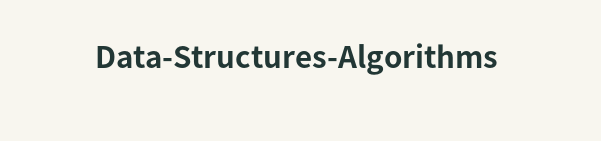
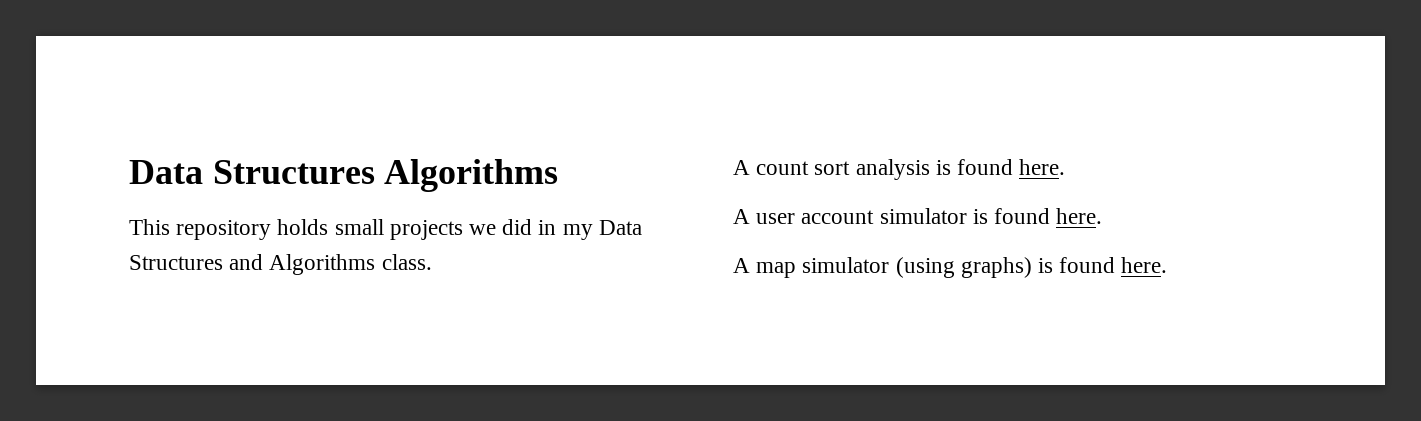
[95,43,498,75] Data-Structures-Algorithms -> [129,159,559,192] [129,219,642,240] [129,254,432,275] [733,159,1066,180] [733,208,1103,224] [733,257,1168,278] Data Structures Algorithms // This repository holds small projects we did in my Data Structures and Algorithms class. // A count sort analysis is found here. // A user account simulator is found here. // A map simulator (using graphs) is found here.

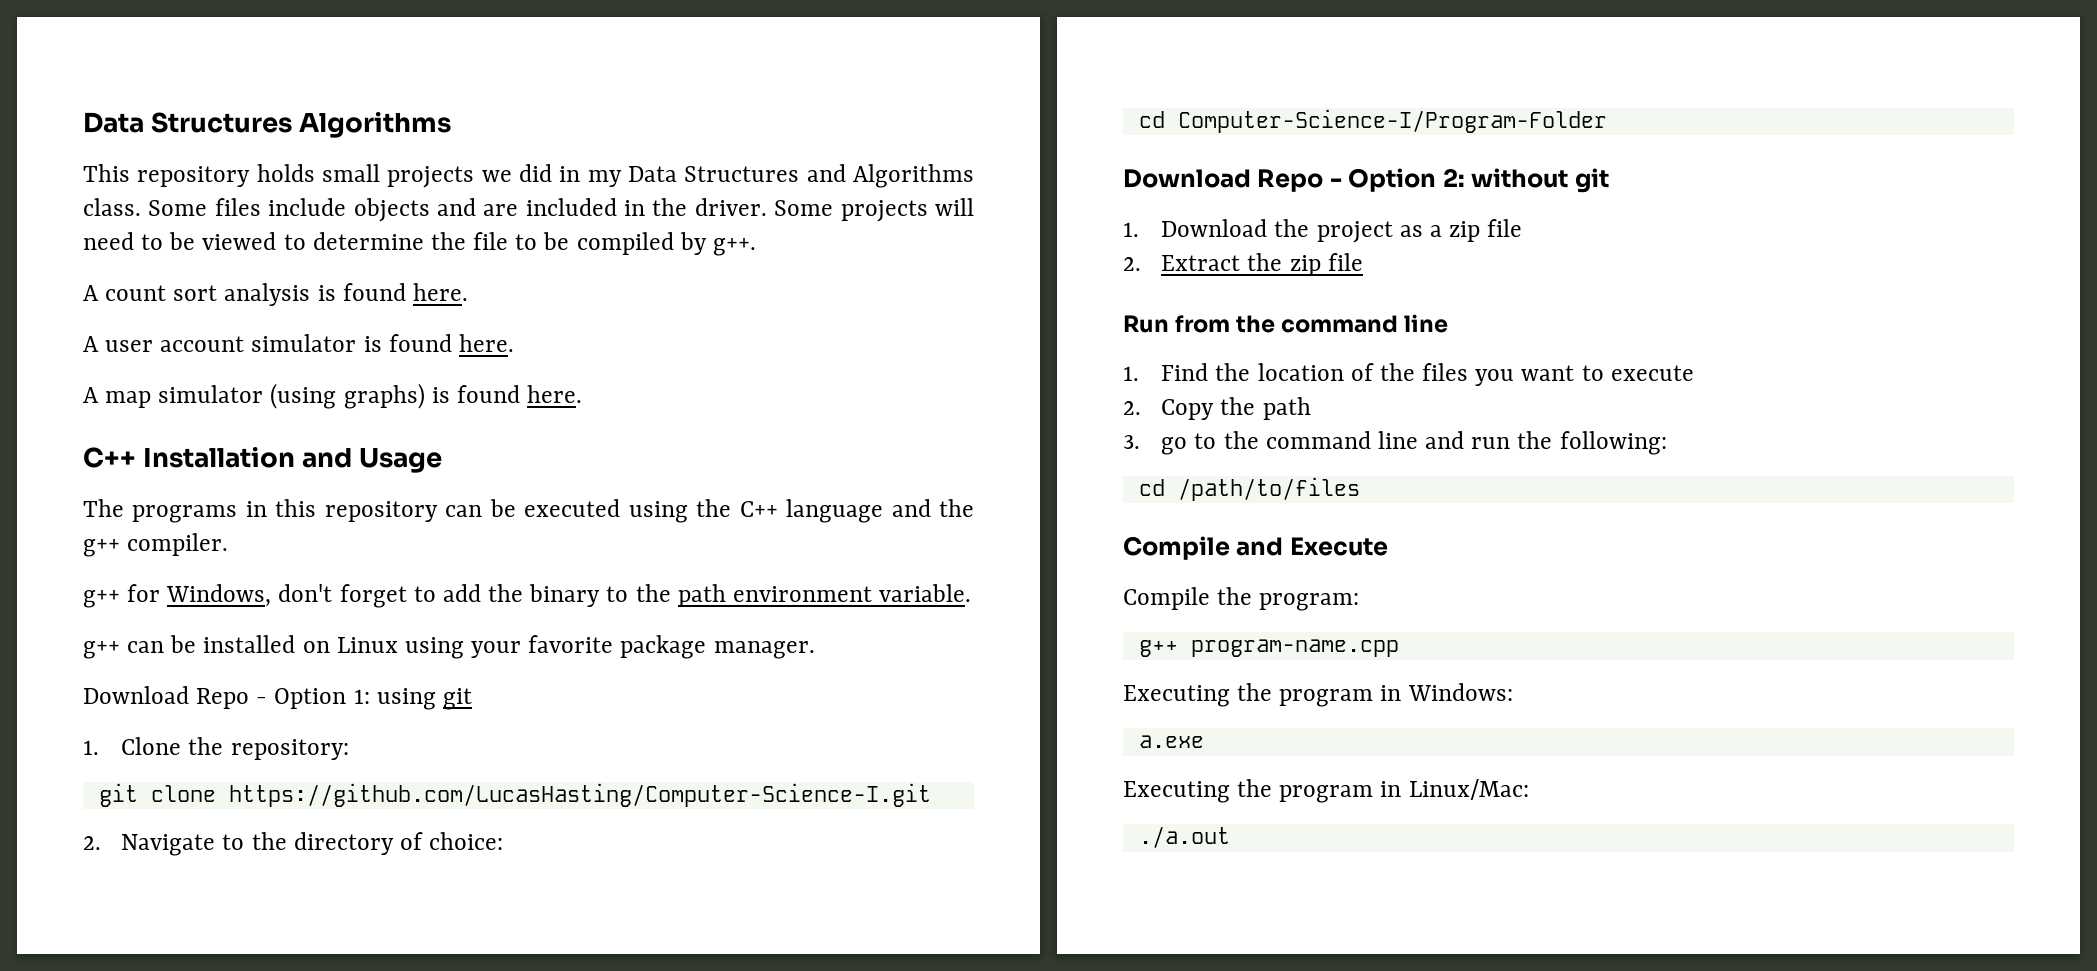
(432, 262) none -> [148,198,974,222] [83,232,756,256] Some files include objects and are included in the driver. Some projects will need to be viewed to determine the file to be compiled by g++.
(1168, 265) none -> [83,447,443,473] [83,499,974,523] [83,533,229,557] [83,584,972,608] [83,635,815,659] [83,686,472,710] [83,737,349,760] [98,783,931,807] [83,832,504,856] [1138,109,1607,133] [1123,168,1609,193] [1123,219,1523,243] [1123,253,1363,276] [1123,314,1449,333] [1123,363,1694,386] [1123,397,1311,420] [1123,431,1667,455] [1138,477,1360,501] [1123,536,1388,560] [1123,587,1360,611] [1138,639,1399,657] [1123,683,1513,707] [1138,735,1204,748] [1123,779,1529,803] [1138,826,1230,848] // C++ Installation and Usage // The programs in this repository can be executed using the C++ language and the g++ compiler. // g++ for Windows, don't forget to add the binary to the path environment variable. // g++ can be installed on Linux using your favorite package manager. // Download Repo - Option 1: using git // 1. Clone the repository: // git clone https://github.com/LucasHasting/Computer-Science-I.git // 2. Navigate to the directory of choice: // cd Computer-Science-I/Program-Folder // Download Repo - Option 2: without git // 1. Download the project as a zip file // 2. Extract the zip file // Run from the command line // 1. Find the location of the files you want to execute // 2. Copy the path // 3. go to the command line and run the following: // cd /path/to/files // Compile and Execute // Compile the program: // g++ program-name.cpp // Executing the program in Windows: // a.exe // Executing the program in Linux/Mac: // ./a.out

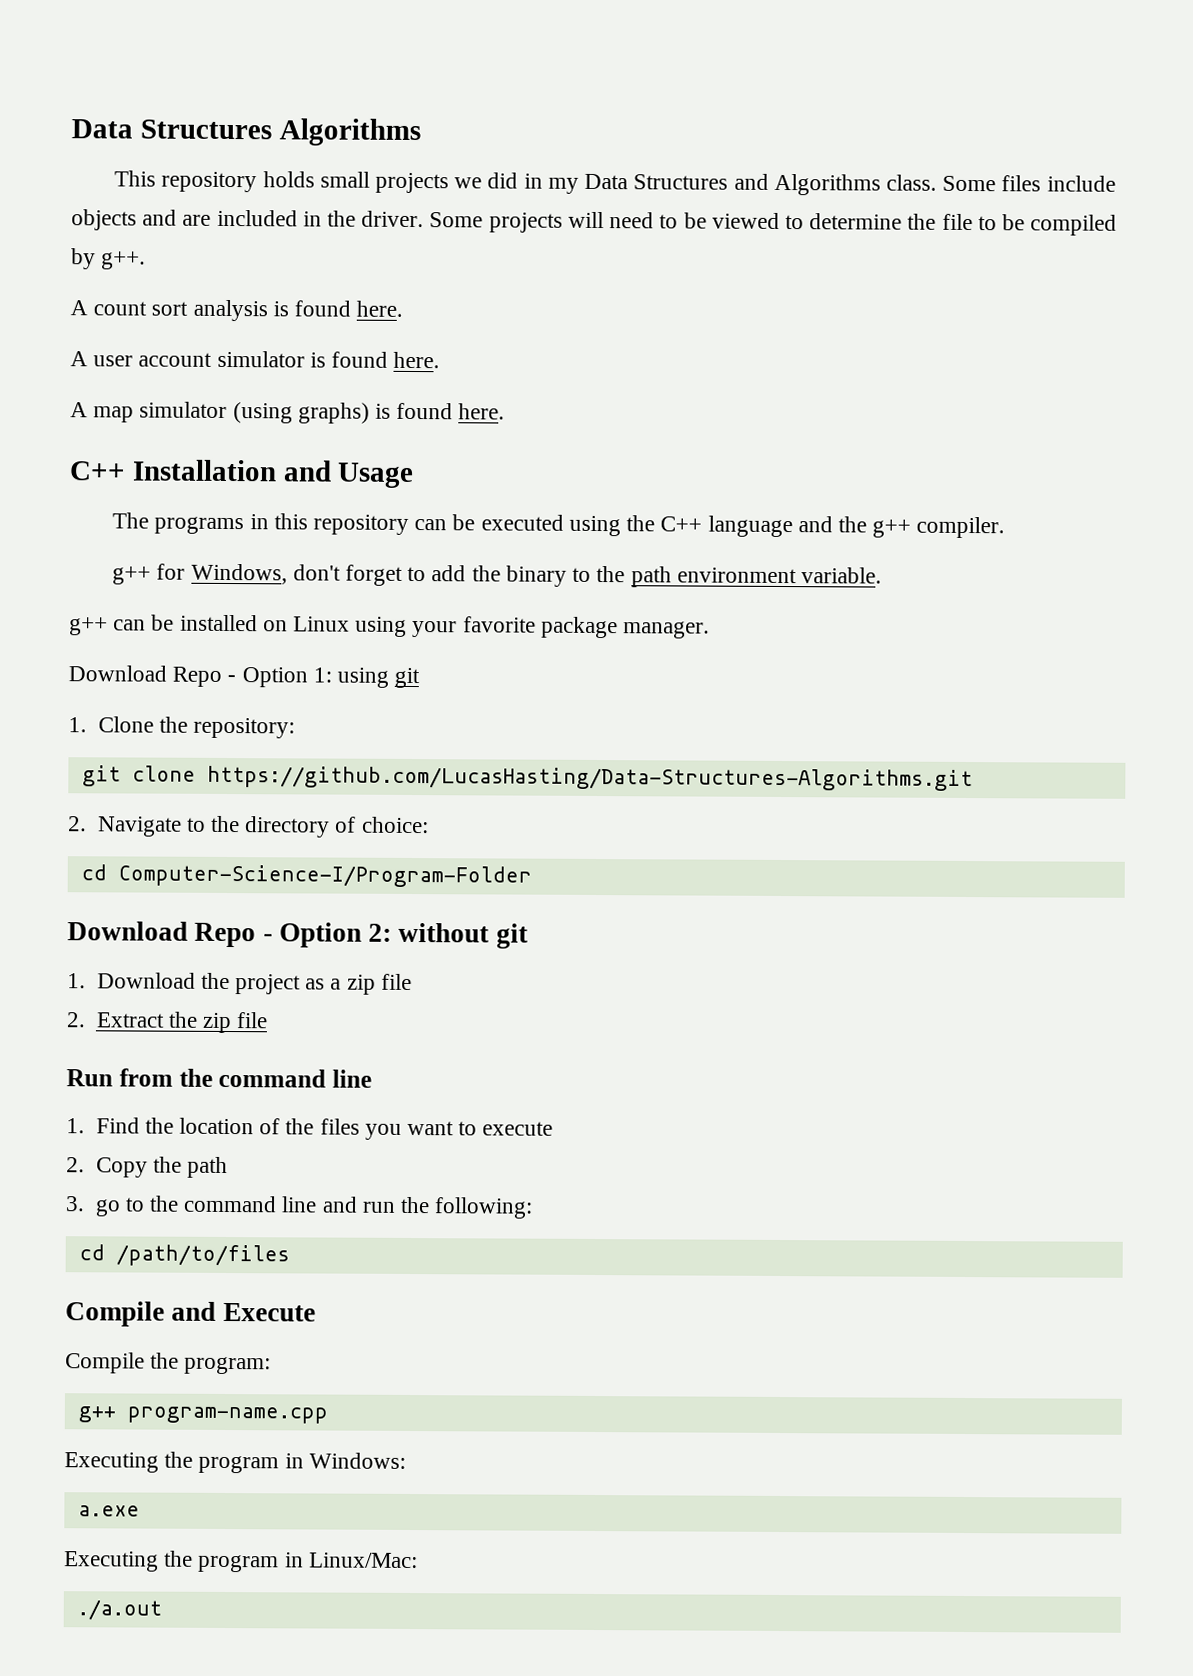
[228,783,931,807] https://github.com/LucasHasting/Computer-Science-I.git -> [206,765,973,792] https://github.com/LucasHasting/Data-Structures-Algorithms.git

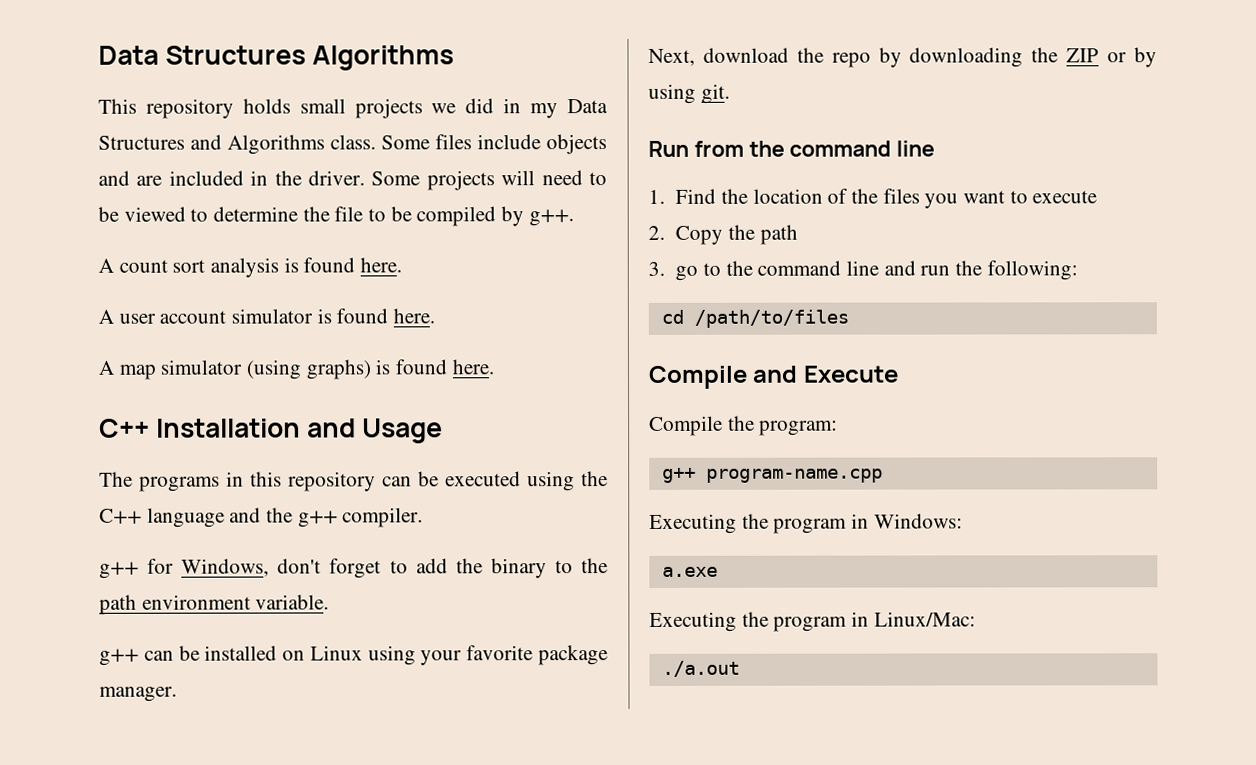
[68,665,421,689] [68,716,295,739] [81,765,973,792] [68,815,429,838] [80,864,532,888] [67,921,528,949] [67,972,412,995] [66,1011,269,1034] Download Repo - Option 1: using git // 1. Clone the repository: // git clone https://github.com/LucasHasting/Data-Structures-Algorithms.git // 2. Navigate to the directory of choice: // cd Computer-Science-I/Program-Folder // Download Repo - Option 2: without git // 1. Download the project as a zip file // 2. Extract the zip file -> [648,47,1157,68] [648,83,730,104] Next, download the repo by downloading the ZIP or by using git.

